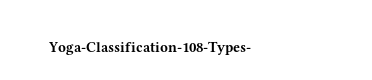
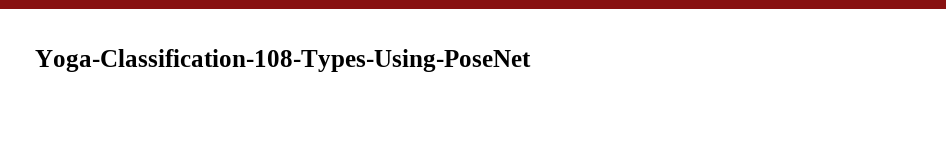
[48,41,251,55] Yoga-Classification-108-Types- -> [35,49,531,72] Yoga-Classification-108-Types-Using-PoseNet

